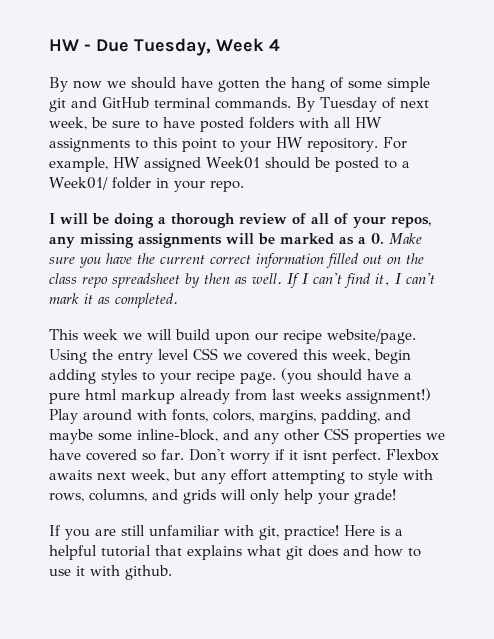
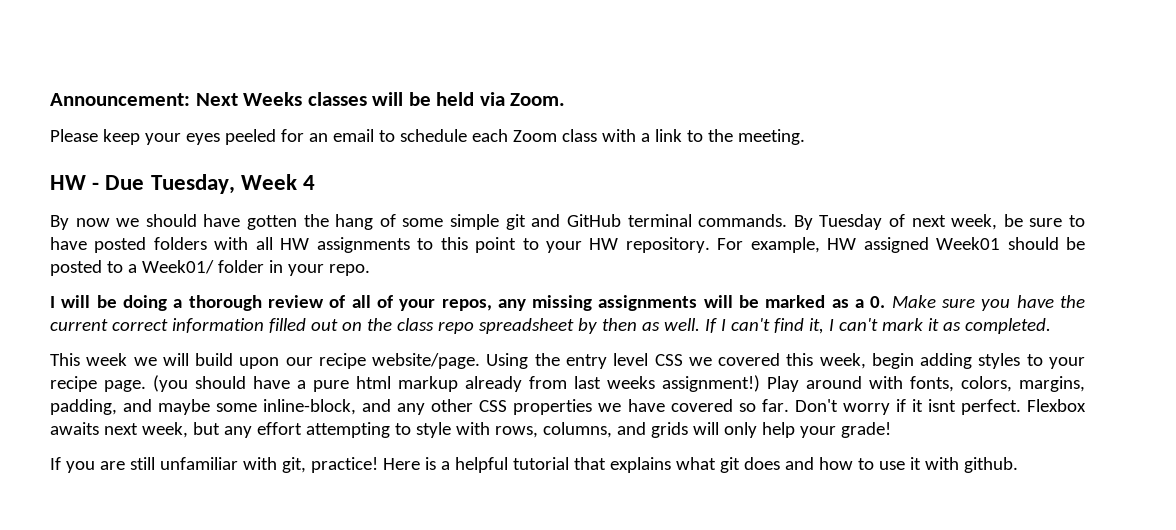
(49, 45) none -> [50,92,566,106] [50,129,805,145] Announcement: Next Weeks classes will be held via Zoom. // Please keep your eyes peeled for an email to schedule each Zoom class with a link to the meeting. //

